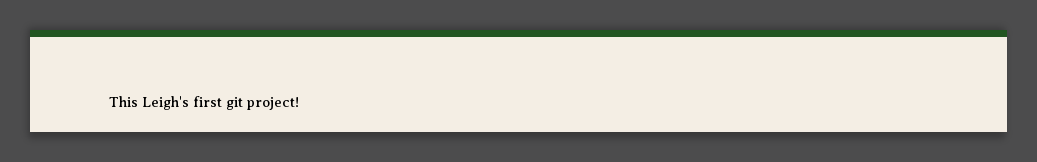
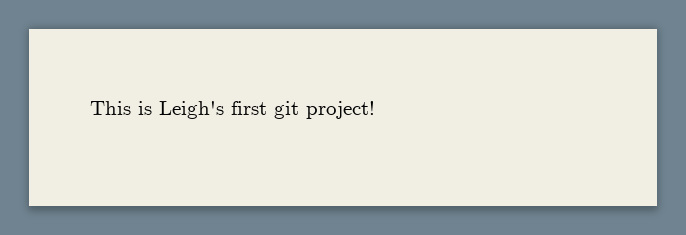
(138, 101) none -> [138,101,152,115] is

